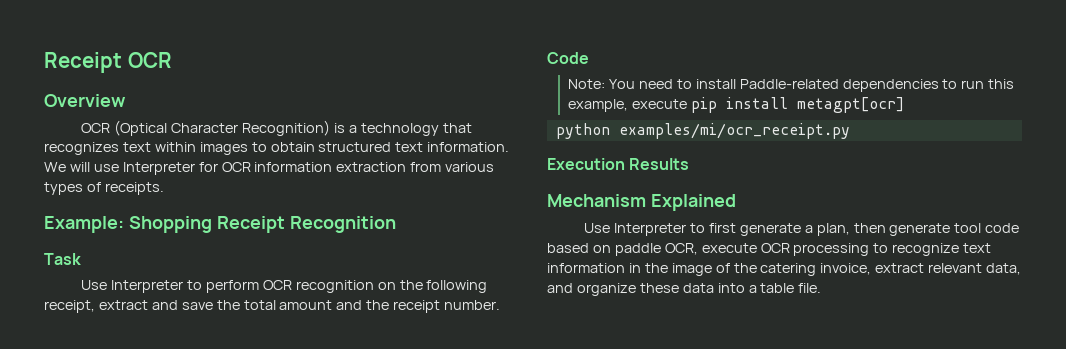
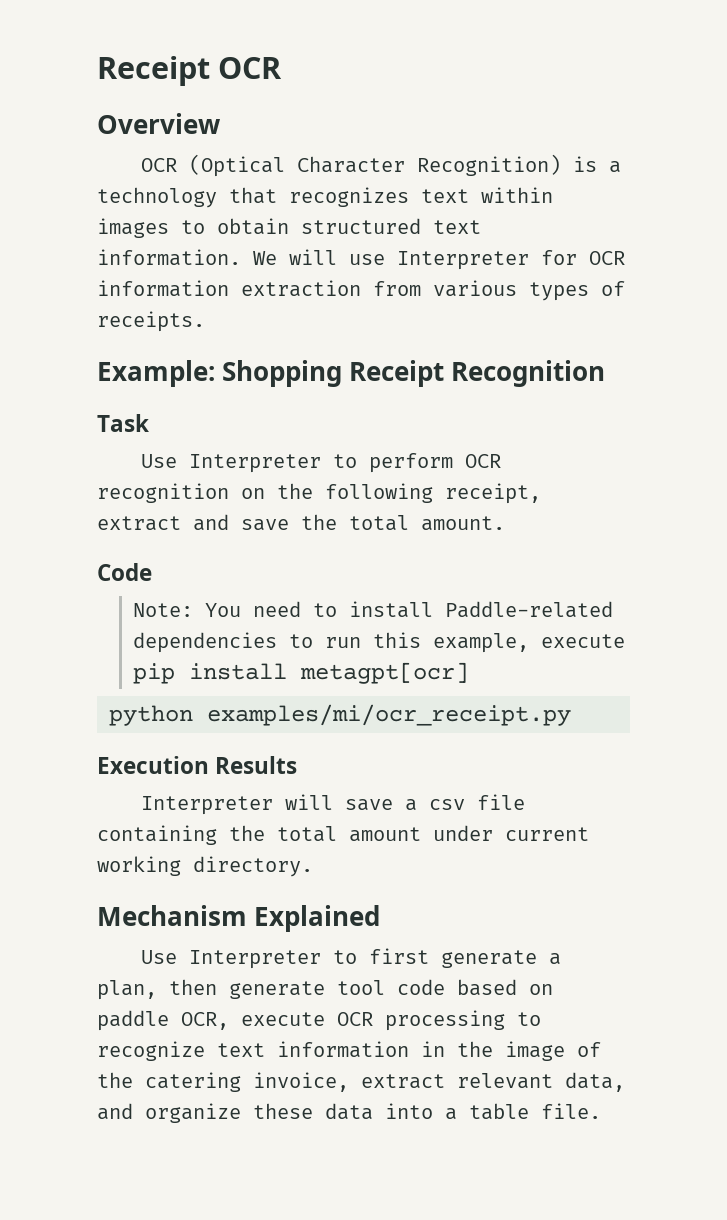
[279,300,501,313] amount and the receipt number. -> [421,516,505,531] amount.
(690, 164) none -> [141,794,526,815] [97,825,589,845] [97,856,313,877] // Interpreter will save a csv file containing the total amount under current working directory.

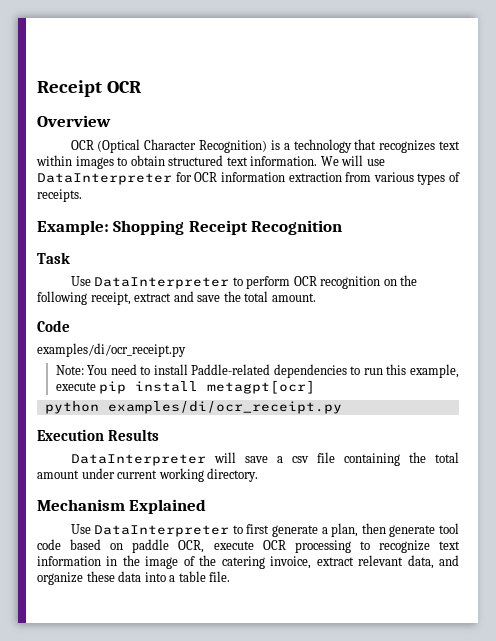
[397,251,529,270] Interpreter -> [37,173,172,185] DataInterpreter
[189,454,322,473] Interpreter -> [94,277,230,289] DataInterpreter
(152, 572) none -> [37,343,186,357] // examples/di/ocr_receipt.py
[207,704,571,726] examples/mi/ocr_receipt.py -> [107,401,342,414] examples/di/ocr_receipt.py
[141,796,274,815] Interpreter -> [70,454,206,466] DataInterpreter
[189,950,322,969] Interpreter -> [94,525,230,537] DataInterpreter

